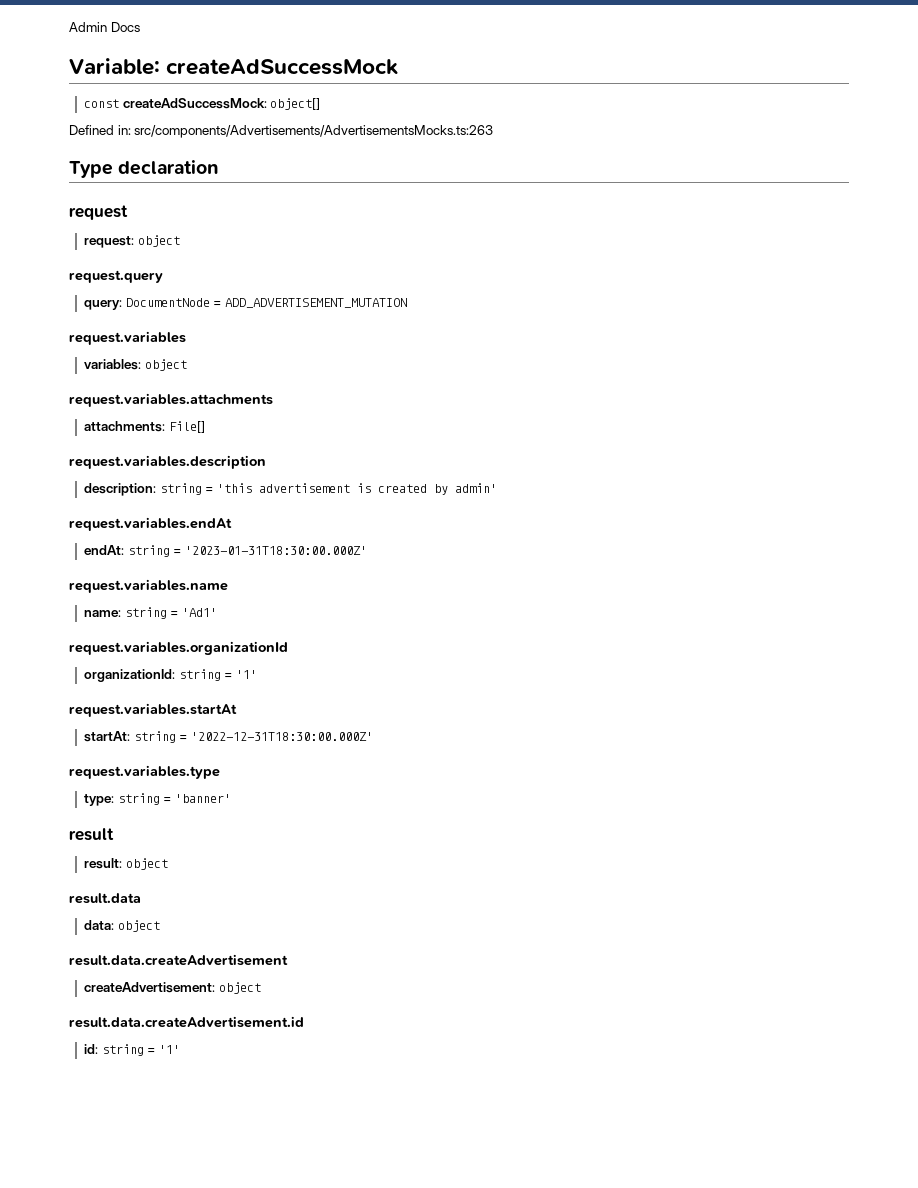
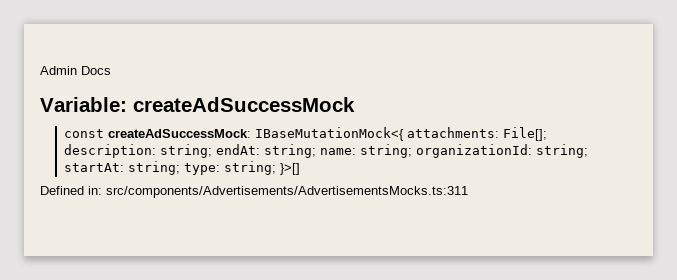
[270,98,321,110] [69,125,494,138] [69,160,220,178] [69,205,128,220] [83,235,180,248] [69,270,163,283] [83,298,407,310] [69,331,186,345] [83,359,187,371] [69,393,273,407] [83,421,205,433] [69,455,266,469] [83,483,497,496] [69,517,232,531] [83,545,367,557] [69,579,228,593] [83,607,217,619] [69,641,288,655] [83,669,257,682] [69,703,237,717] [83,731,373,743] [69,765,220,779] [83,793,231,806] [69,828,114,841] [83,858,168,870] [69,893,141,904] [83,920,160,932] [69,954,288,966] [83,982,261,994] [69,1016,304,1028] [83,1044,180,1056] object[] // Defined in: src/components/Advertisements/AdvertisementsMocks.ts:263 // Type declaration // request // request: object // request.query // query: DocumentNode = ADD_ADVERTISEMENT_MUTATION // request.variables // variables: object // request.variables.attachments // attachments: File[] // request.variables.description // description: string = 'this advertisement is created by admin' // request.variables.endAt // endAt: string = '2023-01-31T18:30:00.000Z' // request.variables.name // name: string = 'Ad1' // request.variables.organizationId // organizationId: string = '1' // request.variables.startAt // startAt: string = '2022-12-31T18:30:00.000Z' // request.variables.type // type: string = 'banner' // result // result: object // result.data // data: object // result.data.createAdvertisement // createAdvertisement: object // result.data.createAdvertisement.id // id: string = '1' -> [255,127,548,141] [64,144,589,158] [64,161,301,175] [40,186,468,198] IBaseMutationMock<{ attachments: File[]; description: string; endAt: string; name: string; organizationId: string; startAt: string; type: string; }>[] // Defined in: src/components/Advertisements/AdvertisementsMocks.ts:311

